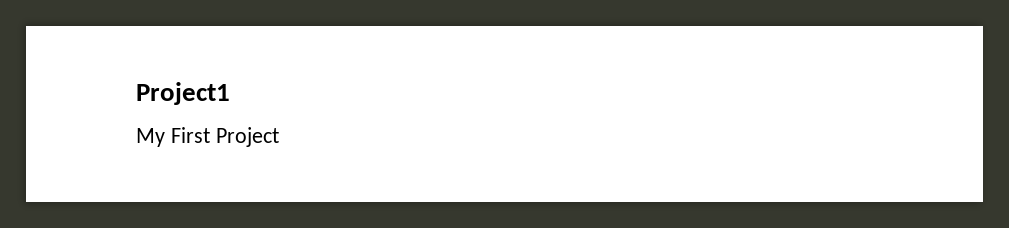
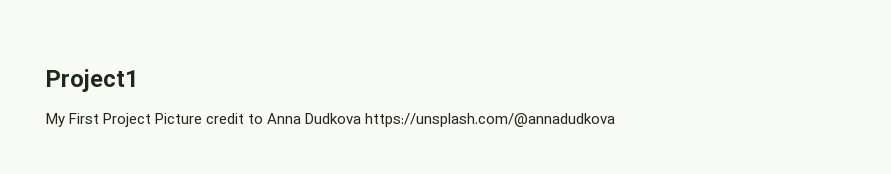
(279, 137) none -> [155,113,616,127] Picture credit to Anna Dudkova https://unsplash.com/@annadudkova

